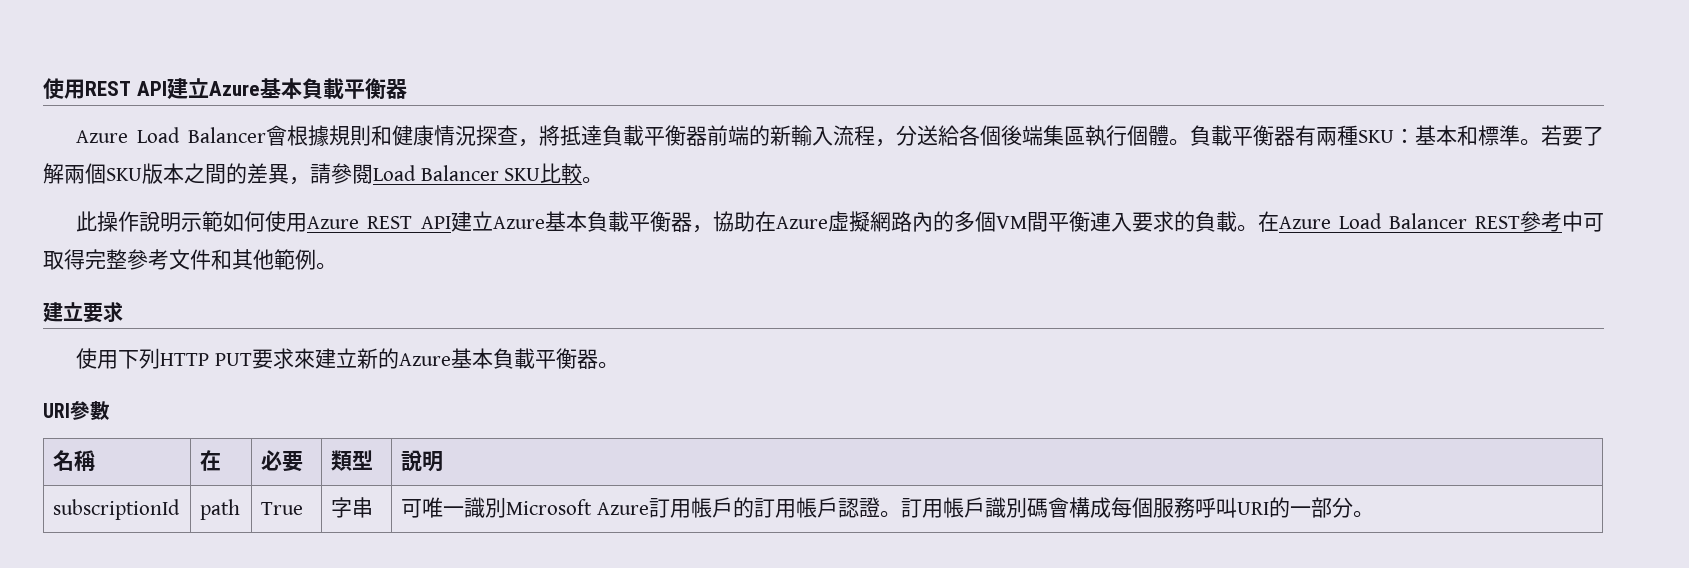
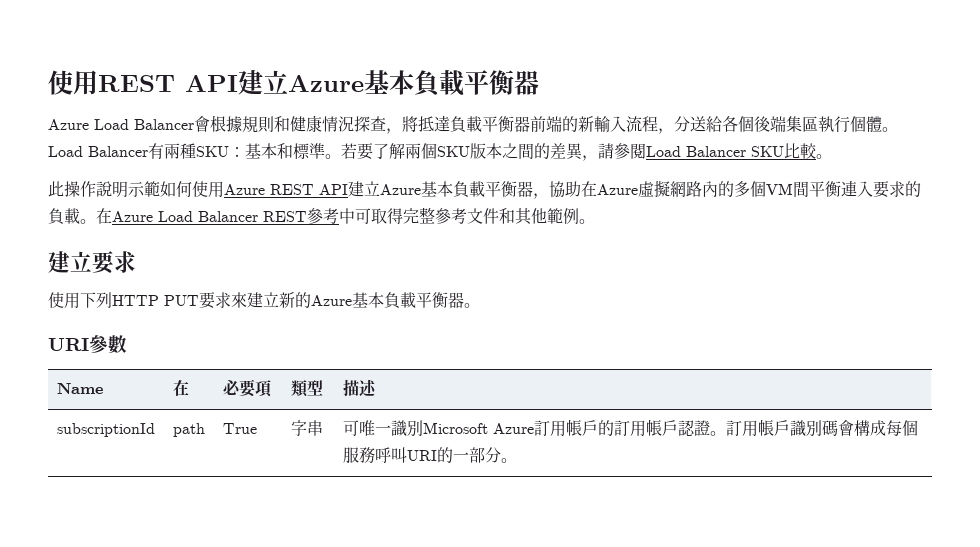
[1190,125,1295,146] 負載平衡器 -> [48,146,148,157] Load Balancer
[53,450,96,471] 名稱 -> [56,383,103,394] Name
(304, 461) none -> [254,380,272,397] 項
[401,450,444,472] 說明 -> [342,379,376,397] 描述

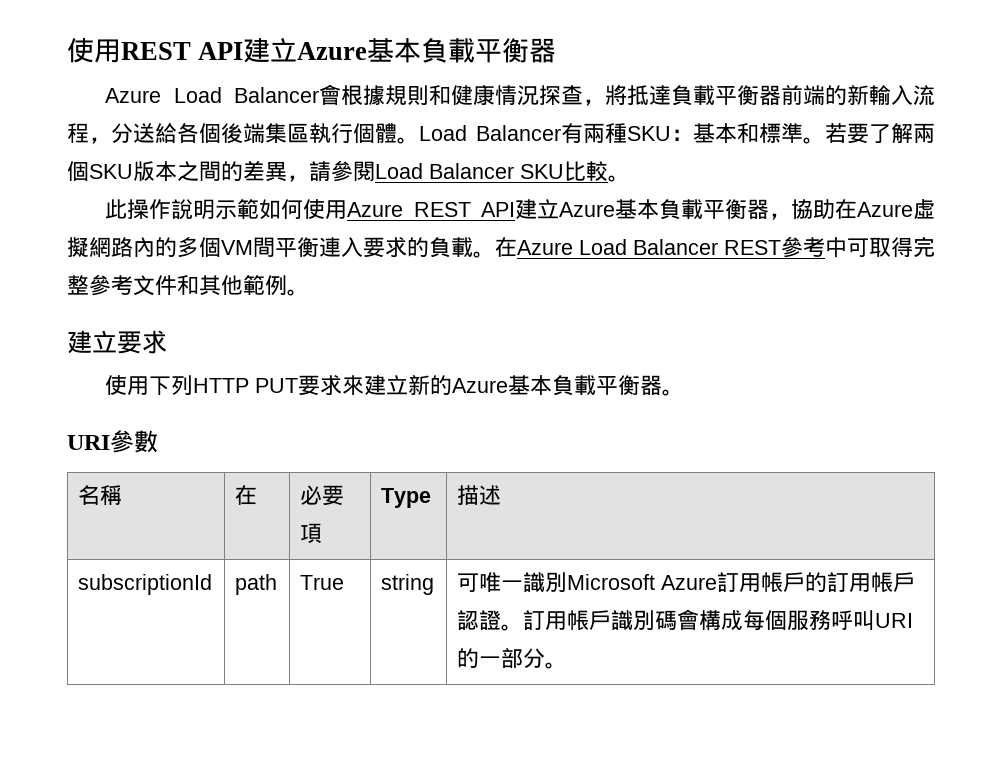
[56,383,103,394] Name -> [78,485,123,505] 名稱
[290,380,323,397] 類型 -> [381,488,432,508] Type
[290,420,323,436] 字串 -> [381,574,435,595] string

